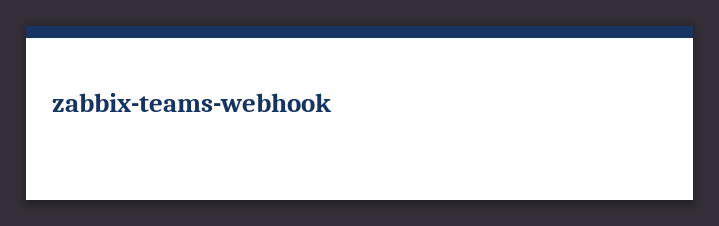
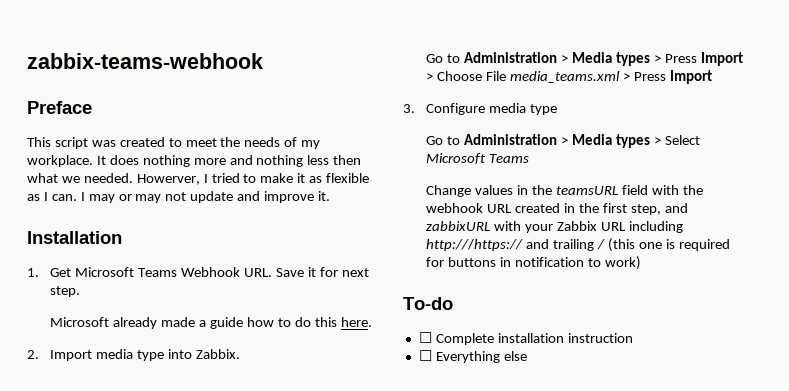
(332, 102) none -> [27,101,92,114] [27,137,321,149] [27,155,362,167] [27,173,370,185] [27,191,331,203] [27,231,122,244] [27,267,369,277] [50,286,81,297] [50,317,372,329] [27,349,240,361] [426,52,743,66] [426,70,712,84] [403,103,558,115] [426,134,700,148] [426,153,530,164] [426,185,703,197] [426,203,688,215] [426,221,683,233] [426,238,730,252] [426,256,641,270] [403,297,453,310] [418,332,633,345] [418,350,527,363] // Preface // This script was created to meet the needs of my workplace. It does nothing more and nothing less then what we needed. Howerver, I tried to make it as flexible as I can. I may or may not update and improve it. // Installation // 1. Get Microsoft Teams Webhook URL. Save it for next step. // Microsoft already made a guide how to do this here. // 2. Import media type into Zabbix. // Go to Administration > Media types > Press Import > Choose File media_teams.xml > Press Import // 3. Configure media type // Go to Administration > Media types > Select Microsoft Teams // Change values in the teamsURL field with the webhook URL created in the first step, and zabbixURL with your Zabbix URL including http:///https:// and trailing / (this one is required for buttons in notification to work) // To-do // ☐ Complete installation instruction // ☐ Everything else

